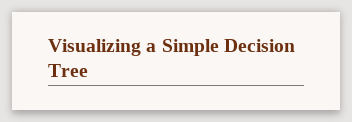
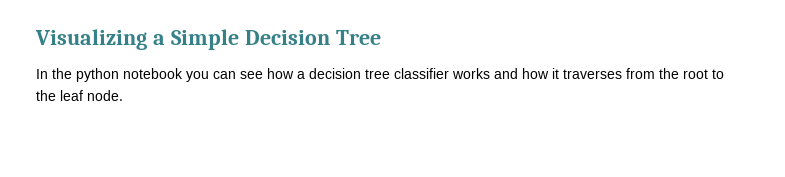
(88, 70) none -> [36,68,724,82] [36,90,123,101] // In the python notebook you can see how a decision tree classifier works and how it traverses from the root to the leaf node.

